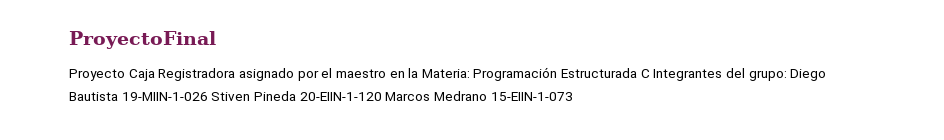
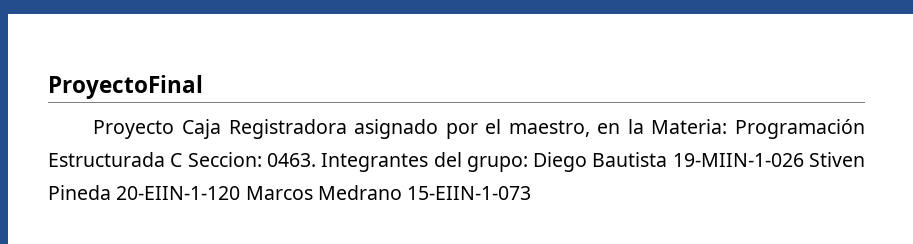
[335,69,386,78] maestro -> [508,120,590,137] maestro,
(650, 73) none -> [187,152,316,167] Seccion: 0463.

